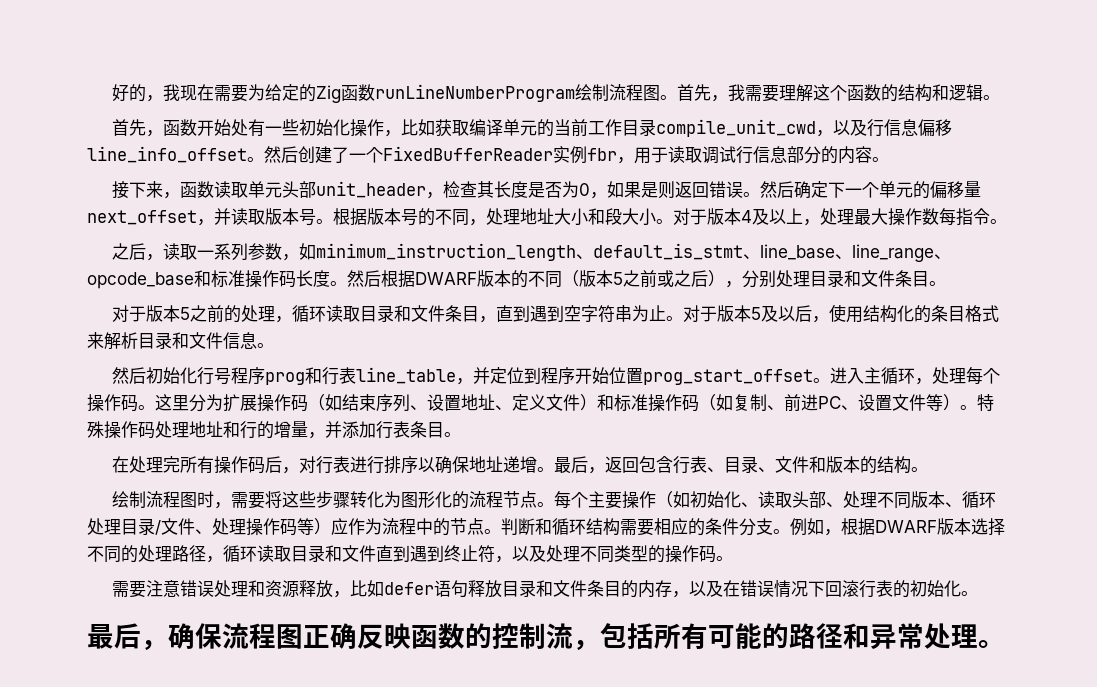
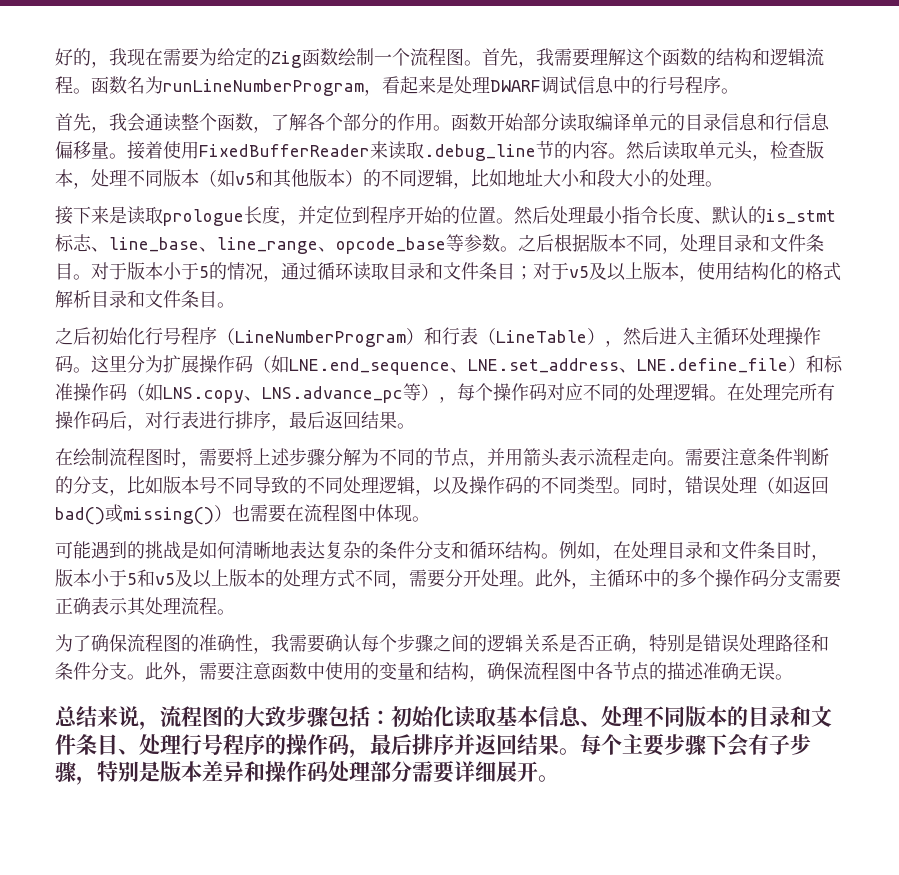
[374,84,609,102] runLineNumberProgram绘制 -> [338,48,410,67] 绘制一个
[982,95,1000,100] [111,119,952,137] [87,146,889,164] [111,181,981,199] [87,208,520,226] 。 // 首先，函数开始处有一些初始化操作，比如获取编译单元的当前工作目录compile_unit_cwd，以及行信息偏移line_info_offset。然后创建了一个FixedBufferReader实例fbr，用于读取调试行信息部分的内容。 // 接下来，函数读取单元头部unit_header，检查其长度是否为0，如果是则返回错误。然后确定下一个单元的偏移量next_offset，并读取版本号。根据版本号的不同，处理 -> [806,48,824,66] [55,76,739,96] [55,113,830,133] [55,141,824,161] [55,169,507,189] 流程。函数名为runLineNumberProgram，看起来是处理DWARF调试信息中的行号程序。 // 首先，我会通读整个函数，了解各个部分的作用。函数开始部分读取编译单元的目录信息和行信息偏移量。接着使用FixedBufferReader来读取.debug_line节的内容。然后读取单元头，检查版本，处理不同版本（如v5和其他版本）的不同逻辑，比如
[656,208,1007,226] [111,243,743,261] 。对于版本4及以上，处理最大操作数每指令。 // 之后，读取一系列参数，如minimum_instruction_length、default_is_stmt -> [651,169,723,187] [55,205,836,226] [55,234,92,252] 的处理。 // 接下来是读取prologue长度，并定位到程序开始的位置。然后处理最小指令长度、默认的is_stmt标志
[194,270,776,288] 和标准操作码长度。然后根据DWARF版本的不同（版本5之前或之后），分别 -> [446,234,680,254] 等参数。之后根据版本不同，
[111,305,292,323] // 对于版本5之前的处理， -> [91,262,317,282] 对于版本小于5的情况，通过
[478,305,812,323] ，直到遇到空字符串为止。对于版本5及以后 -> [515,262,679,281] ；对于v5及以上版本
[930,305,999,322] [87,332,104,349] 条目格式来 -> [805,262,841,281] 格式
[223,332,274,349] [111,367,129,384] 信息。 // 然 -> [181,290,235,308] [55,327,73,345] 条目。 // 之
[264,367,1000,385] prog和行表line_table，并定位到程序开始位置prog_start_offset。进入主循环，处理每个 -> [217,327,785,347] （LineNumberProgram）和行表（LineTable），然后进入主循环处理
[342,394,580,412] 结束序列、设置地址、定义文件 -> [289,358,788,375] LNE.end_sequence、LNE.set_address、LNE.define_file
[733,394,994,412] [87,421,461,439] 复制、前进PC、设置文件等）。特殊操作码处理地址和行的增量，并添加行表条目。 // -> [163,383,727,403] LNS.copy、LNS.advance_pc等），每个操作码对应不同的处理逻辑。
[417,456,928,474] 以确保地址递增。最后，返回包含行表、目录、文件和版本的结构。 // -> [271,411,415,431] [55,448,73,466] ，最后返回结果。 // 在
[281,491,996,509] [87,518,1005,536] [87,545,733,563] [111,580,978,598] [87,623,978,650] 这些步骤转化为图形化的流程节点。每个主要操作（如初始化、读取头部、处理不同版本、循环处理目录/文件、处理操作码等）应作为流程中的节点。判断和循环结构需要相应的条件分支。例如，根据DWARF版本选择不同的处理路径，循环读取目录和文件直到遇到终止符，以及处理不同类型的操作码。 // 需要注意错误处理和资源释放，比如defer语句释放目录和文件条目的内存，以及在错误情况下回滚行表的初始化。 // 最后，确保流程图正确反映函数的控制流，包括所有可能的路径和异常处理 -> [253,448,829,468] [55,476,829,496] [55,504,430,525] [55,541,829,561] [55,569,841,589] [55,597,235,616] [55,634,829,654] [55,662,793,682] [55,706,832,730] [55,733,811,758] [55,760,538,785] 上述步骤分解为不同的节点，并用箭头表示流程走向。需要注意条件判断的分支，比如版本号不同导致的不同处理逻辑，以及操作码的不同类型。同时，错误处理（如返回bad()或missing()）也需要在流程图中体现。 // 可能遇到的挑战是如何清晰地表达复杂的条件分支和循环结构。例如，在处理目录和文件条目时，版本小于5和v5及以上版本的处理方式不同，需要分开处理。此外，主循环中的多个操作码分支需要正确表示其处理流程。 // 为了确保流程图的准确性，我需要确认每个步骤之间的逻辑关系是否正确，特别是错误处理路径和条件分支。此外，需要注意函数中使用的变量和结构，确保流程图中各节点的描述准确无误。 // 总结来说，流程图的大致步骤包括：初始化读取基本信息、处理不同版本的目录和文件条目、处理行号程序的操作码，最后排序并返回结果。每个主要步骤下会有子步骤，特别是版本差异和操作码处理部分需要详细展开

